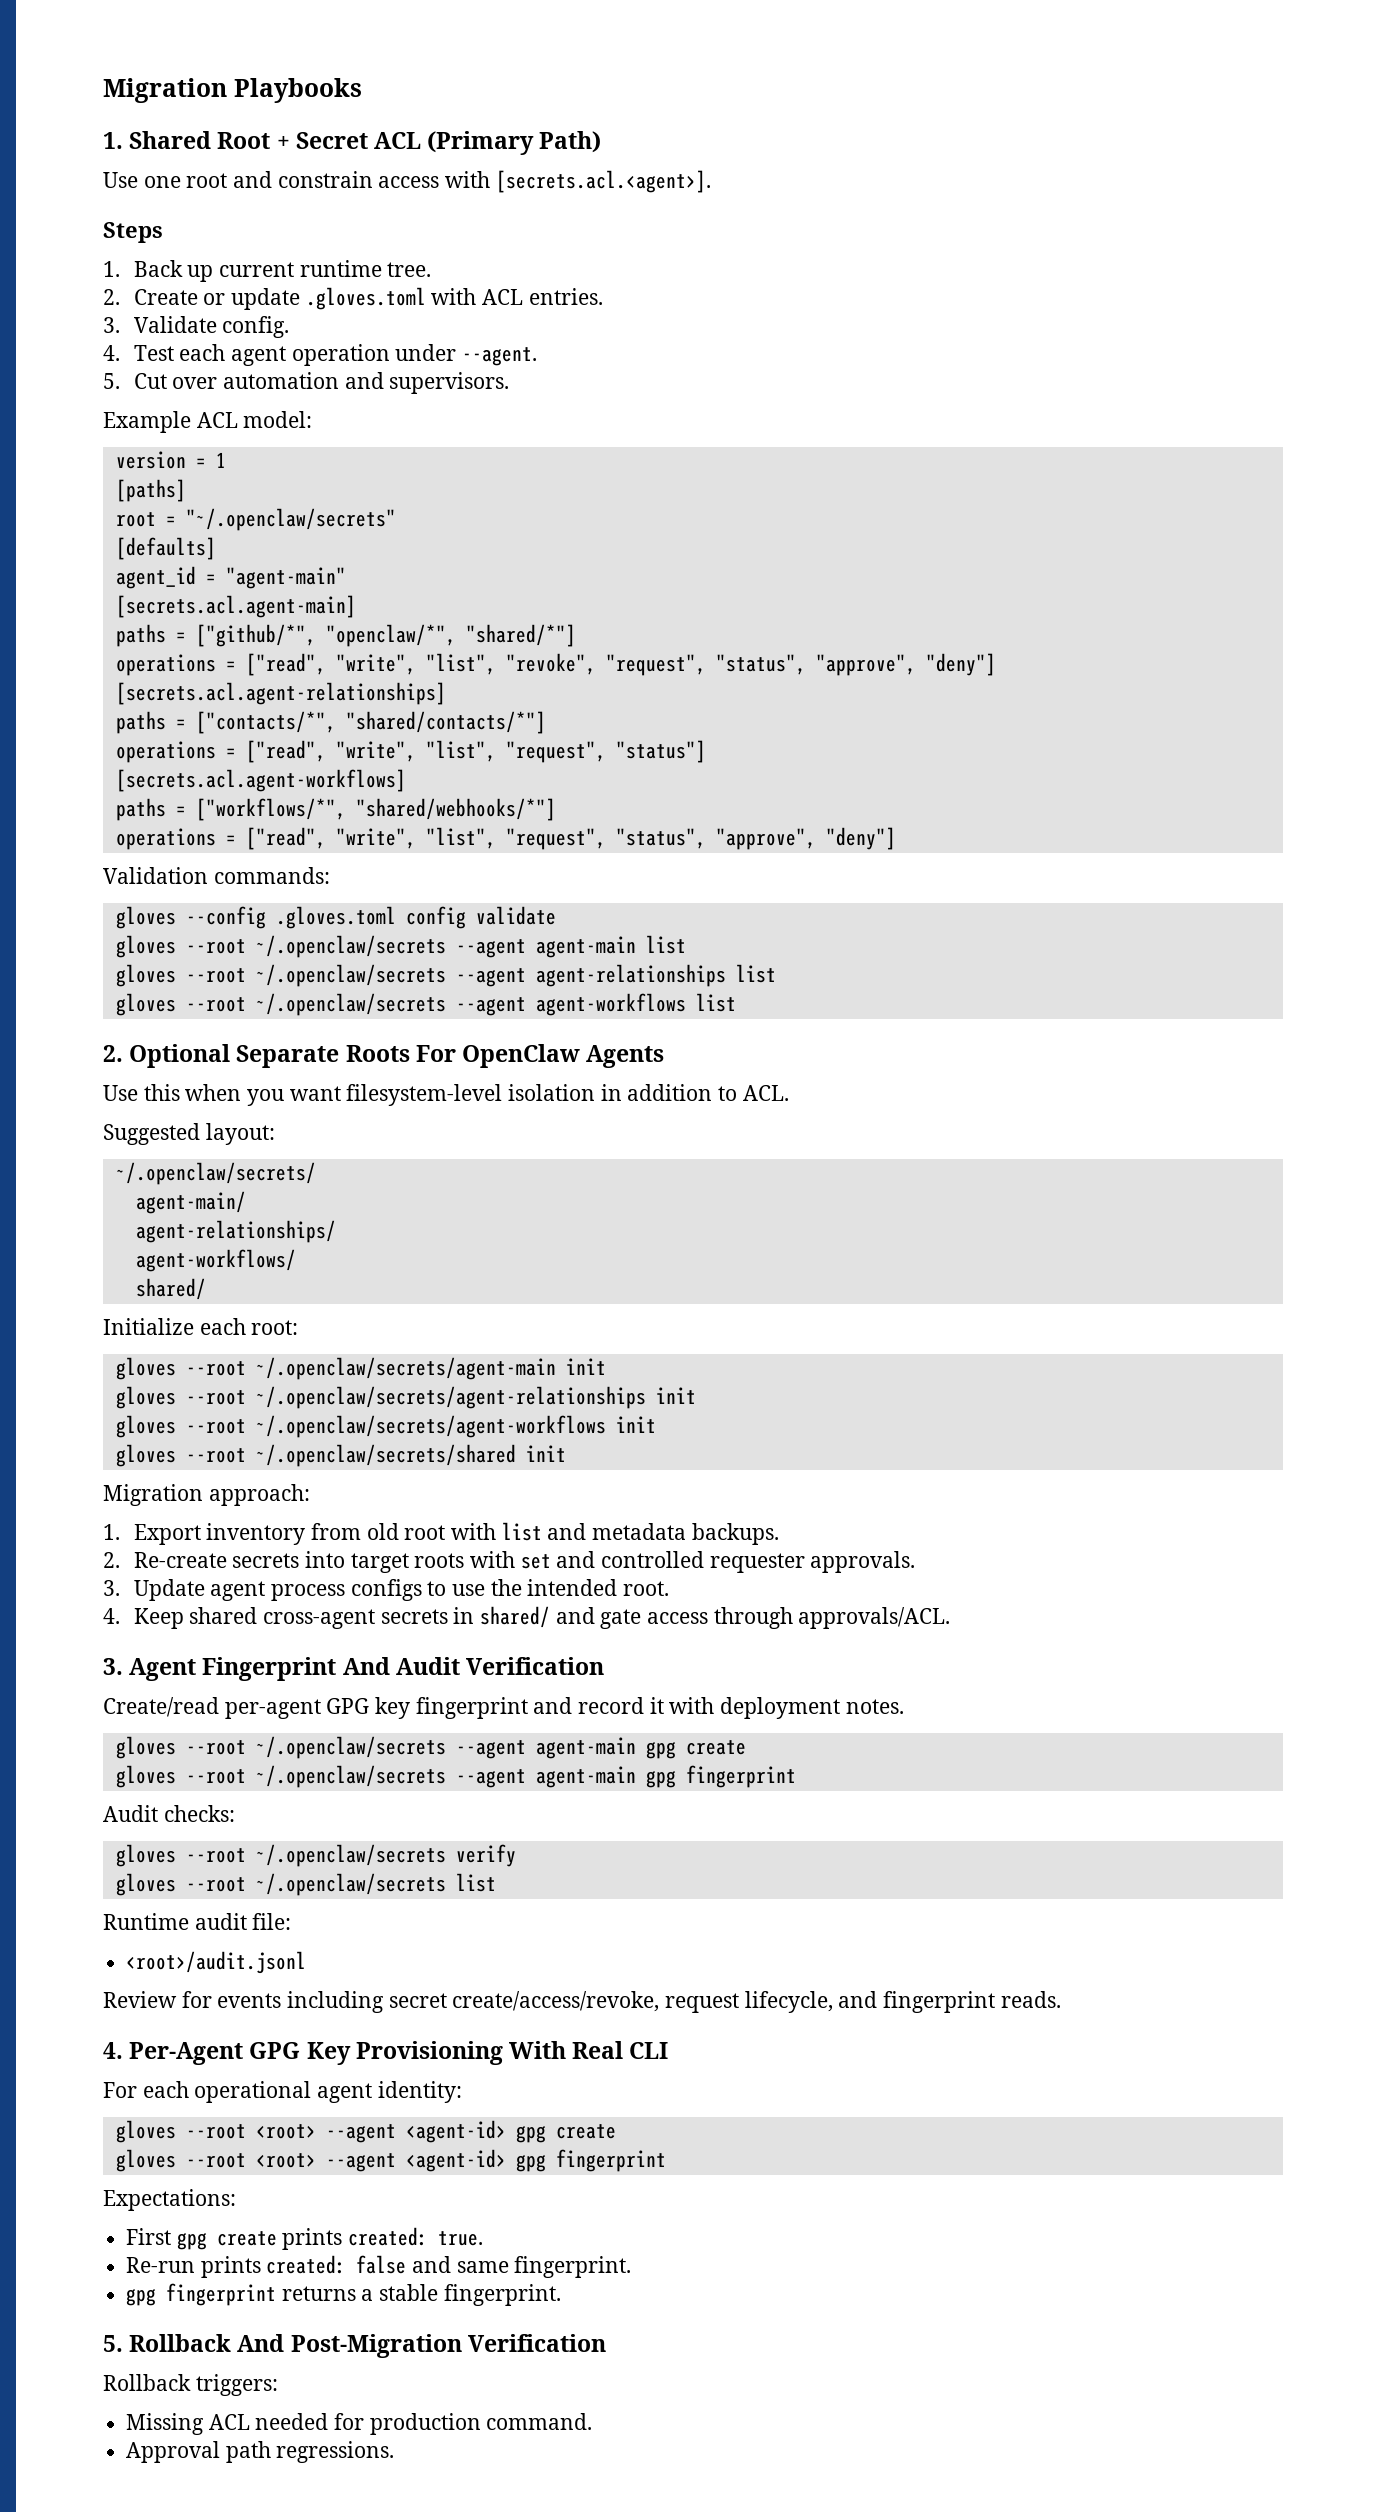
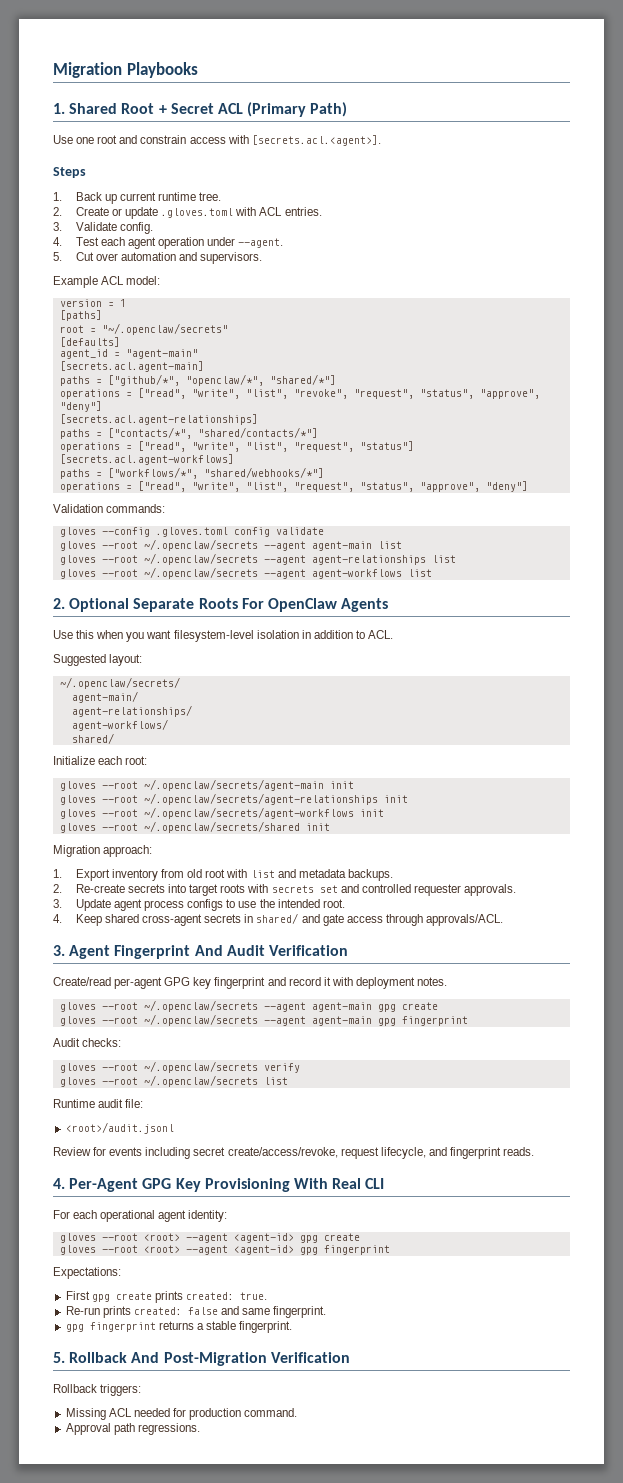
(515, 1559) none -> [271,885,314,893] secrets

